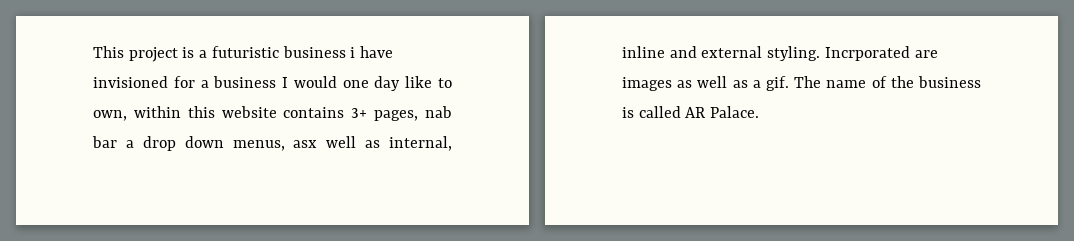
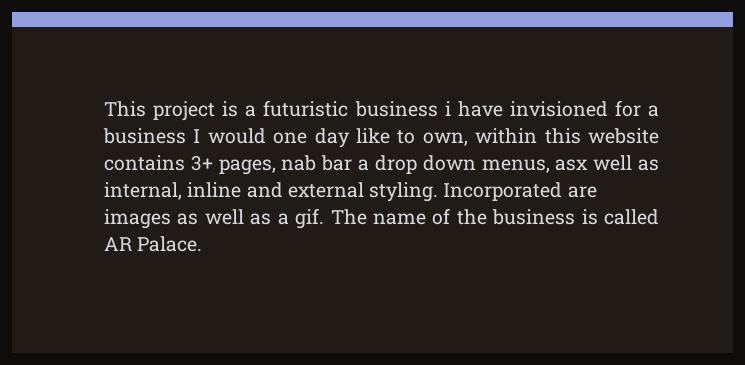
[824,46,910,61] Incrporated -> [443,182,563,201] Incorporated

